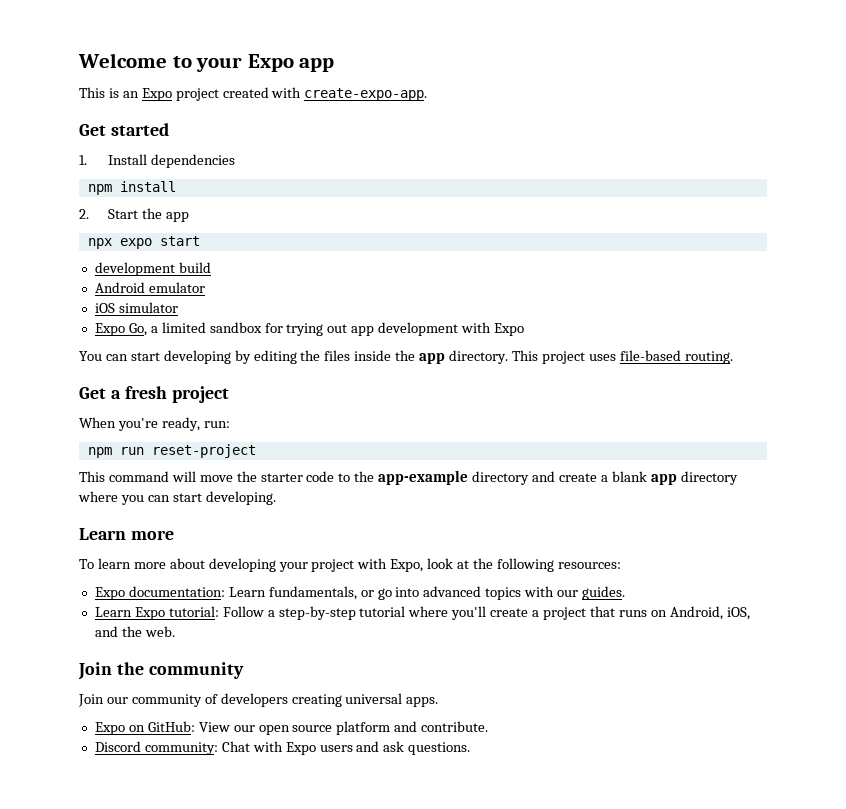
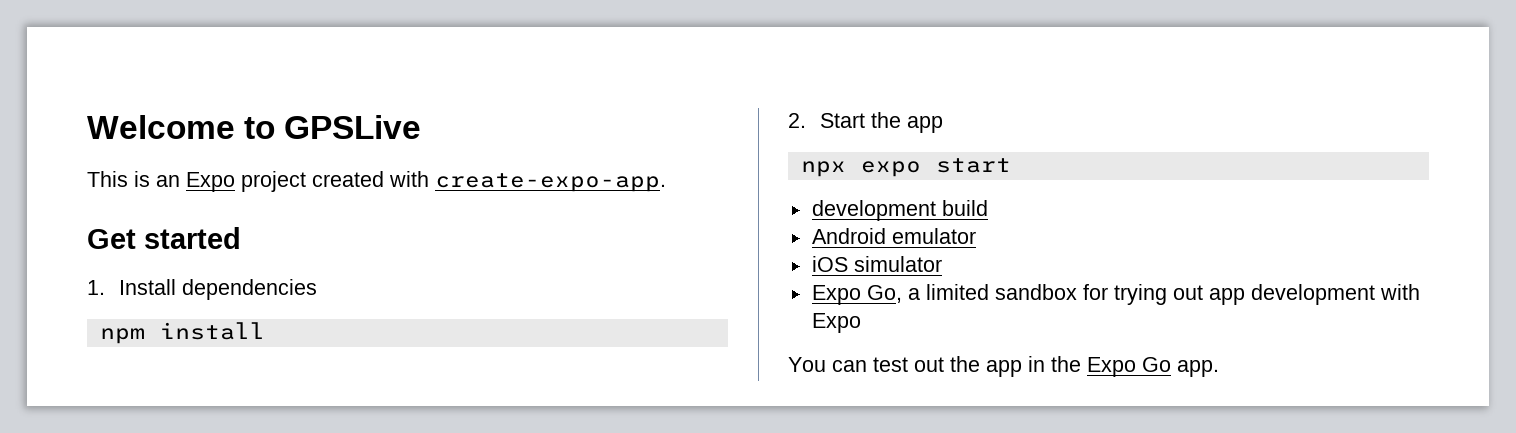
[196,54,335,72] your Expo app -> [284,115,422,139] GPSLive
[130,350,733,364] [79,386,229,403] [79,417,230,431] [87,444,256,458] [79,470,738,485] [78,491,276,505] [79,528,174,540] [79,558,621,572] [94,586,626,600] [94,606,750,620] [94,626,175,637] [78,662,244,680] [78,693,439,707] [94,721,489,735] [94,741,471,755] start developing by editing the files inside the app directory. This project uses file-based routing. // Get a fresh project // When you're ready, run: // npm run reset-project // This command will move the starter code to the app-example directory and create a blank app directory where you can start developing. // Learn more // To learn more about developing your project with Expo, look at the following resources: // Expo documentation: Learn fundamentals, or go into advanced topics with our guides. // Learn Expo tutorial: Follow a step-by-step tutorial where you'll create a project that runs on Android, iOS, and the web. // Join the community // Join our community of developers creating universal apps. // Expo on GitHub: View our open source platform and contribute. // Discord community: Chat with Expo users and ask questions. -> [873,356,1219,377] test out the app in the Expo Go app.

